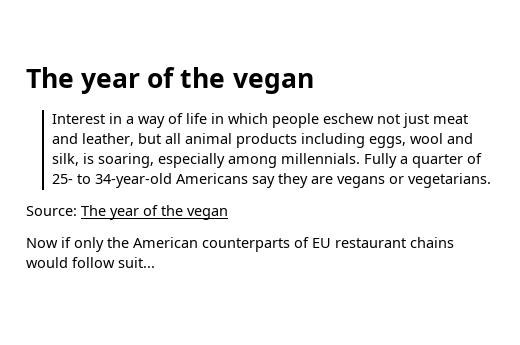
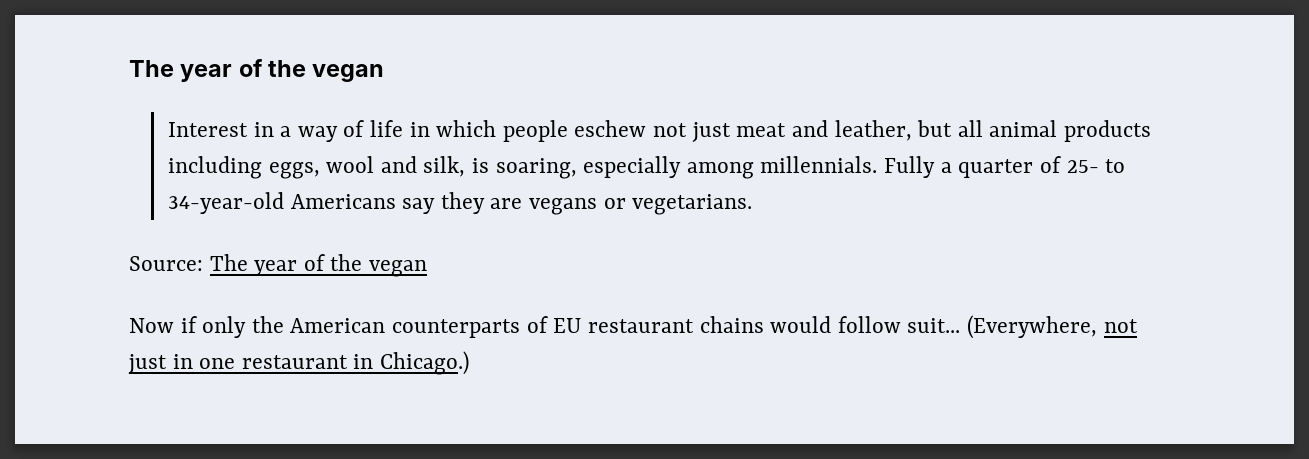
(155, 262) none -> [966,315,1138,339] [128,351,470,375] (Everywhere, not just in one restaurant in Chicago.)

